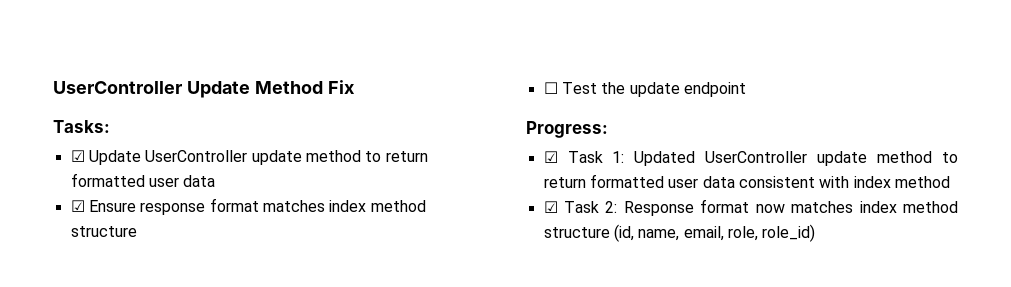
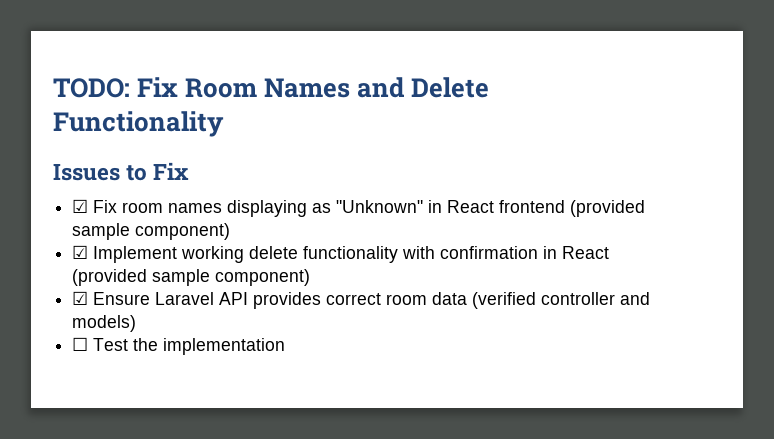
[53,80,355,98] [53,120,110,133] [70,150,428,165] [70,173,216,187] [70,198,426,215] [70,226,137,237] [543,82,746,97] [526,121,608,138] [543,151,958,166] [543,174,950,188] [543,199,958,216] [543,224,816,242] UserController Update Method Fix // Tasks: // ☑ Update UserController update method to return formatted user data // ☑ Ensure response format matches index method structure // ☐ Test the update endpoint // Progress: // ☑ Task 1: Updated UserController update method to return formatted user data consistent with index method // ☑ Task 2: Response format now matches index method structure (id, name, email, role, role_id) -> [53,77,490,98] [53,111,224,137] [53,162,190,181] [72,199,646,217] [72,223,231,240] [72,245,610,263] [72,269,311,286] [72,291,651,309] [72,315,137,332] [72,337,286,355] TODO: Fix Room Names and Delete Functionality // Issues to Fix // ☑ Fix room names displaying as "Unknown" in React frontend (provided sample component) // ☑ Implement working delete functionality with confirmation in React (provided sample component) // ☑ Ensure Laravel API provides correct room data (verified controller and models) // ☐ Test the implementation

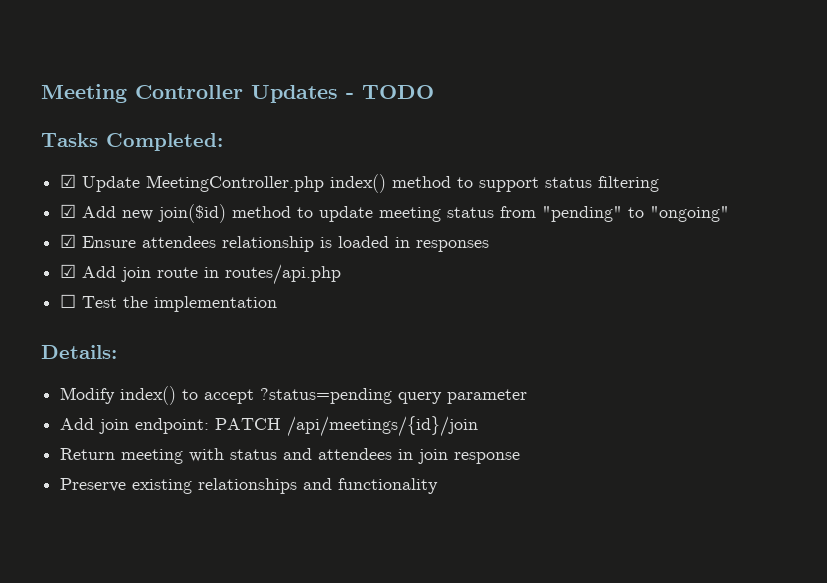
[53,77,490,98] [53,111,224,137] [53,162,190,181] [72,199,646,217] [72,223,231,240] [72,245,610,263] [72,269,311,286] [72,291,651,309] [72,315,137,332] [72,337,286,355] TODO: Fix Room Names and Delete Functionality // Issues to Fix // ☑ Fix room names displaying as "Unknown" in React frontend (provided sample component) // ☑ Implement working delete functionality with confirmation in React (provided sample component) // ☑ Ensure Laravel API provides correct room data (verified controller and models) // ☐ Test the implementation -> [41,84,434,103] [41,133,223,151] [60,174,660,193] [60,204,730,223] [60,234,490,252] [60,264,342,285] [60,294,278,312] [41,345,117,359] [60,386,528,405] [60,416,479,437] [60,448,521,464] [60,478,439,494] Meeting Controller Updates - TODO // Tasks Completed: // ☑ Update MeetingController.php index() method to support status filtering // ☑ Add new join($id) method to update meeting status from "pending" to "ongoing" // ☑ Ensure attendees relationship is loaded in responses // ☑ Add join route in routes/api.php // ☐ Test the implementation // Details: // Modify index() to accept ?status=pending query parameter // Add join endpoint: PATCH /api/meetings/{id}/join // Return meeting with status and attendees in join response // Preserve existing relationships and functionality

